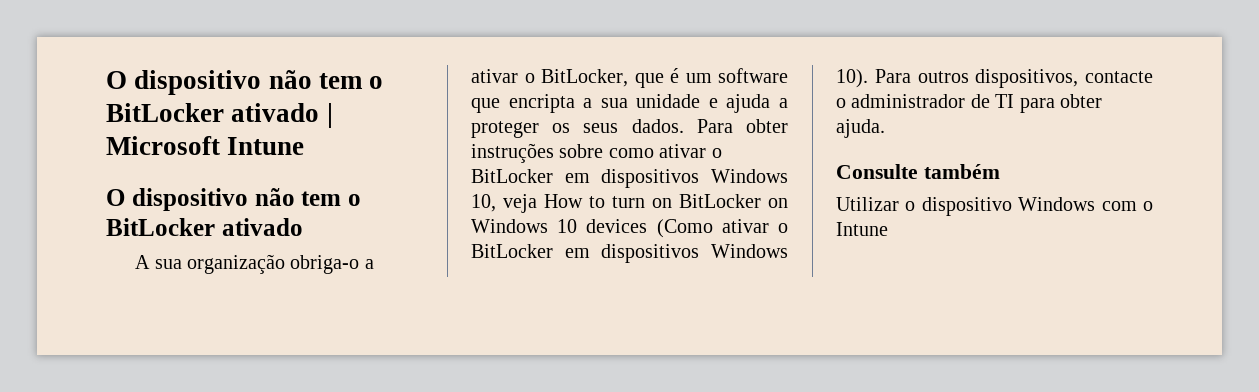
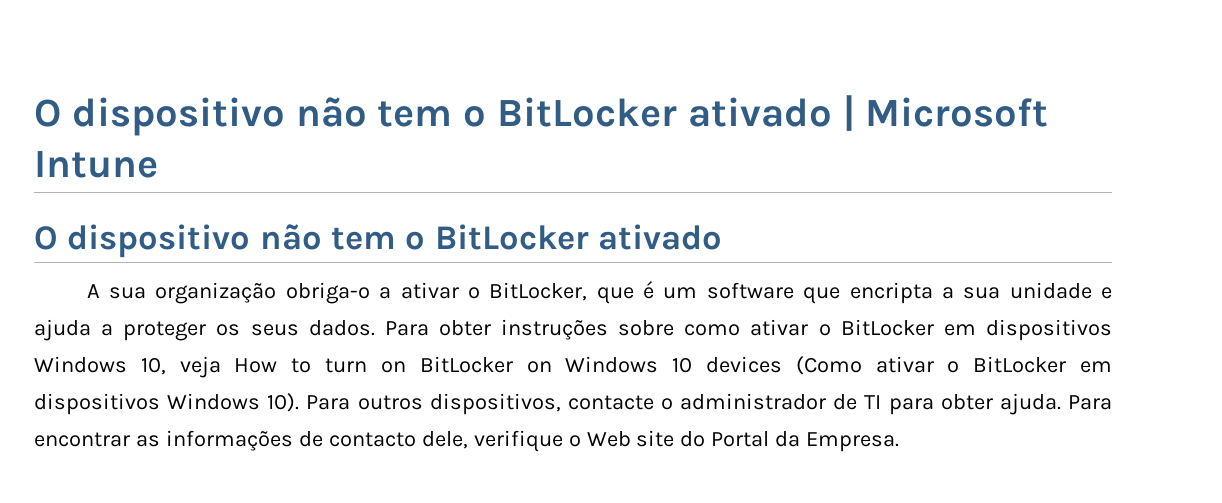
[836,164,1000,179] [836,197,1153,216] [836,222,888,236] // Consulte também // Utilizar o dispositivo Windows com o Intune -> [1067,395,1112,410] [34,430,900,452] Para encontrar as informações de contacto dele, verifique o Web site do Portal da Empresa.

